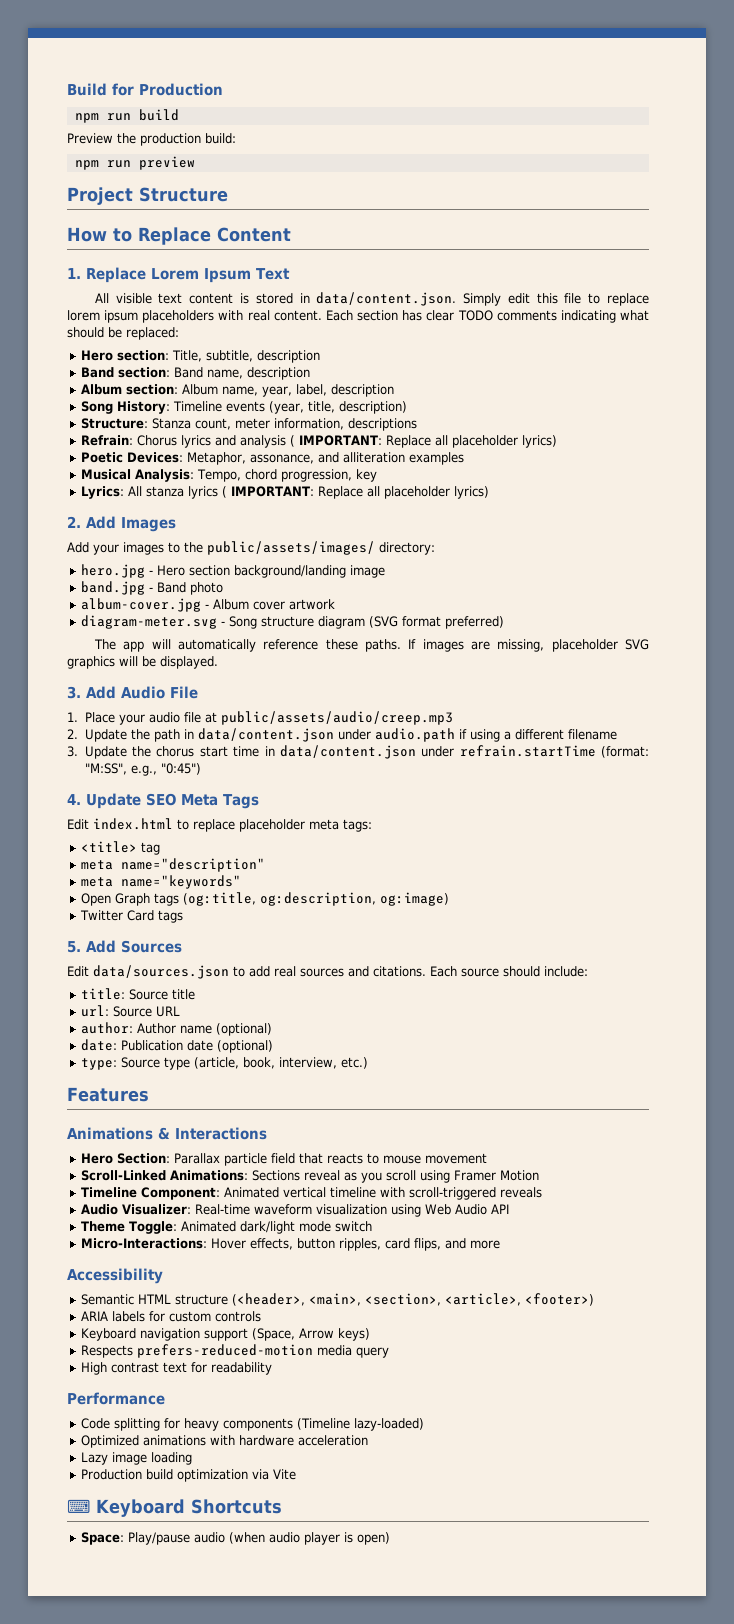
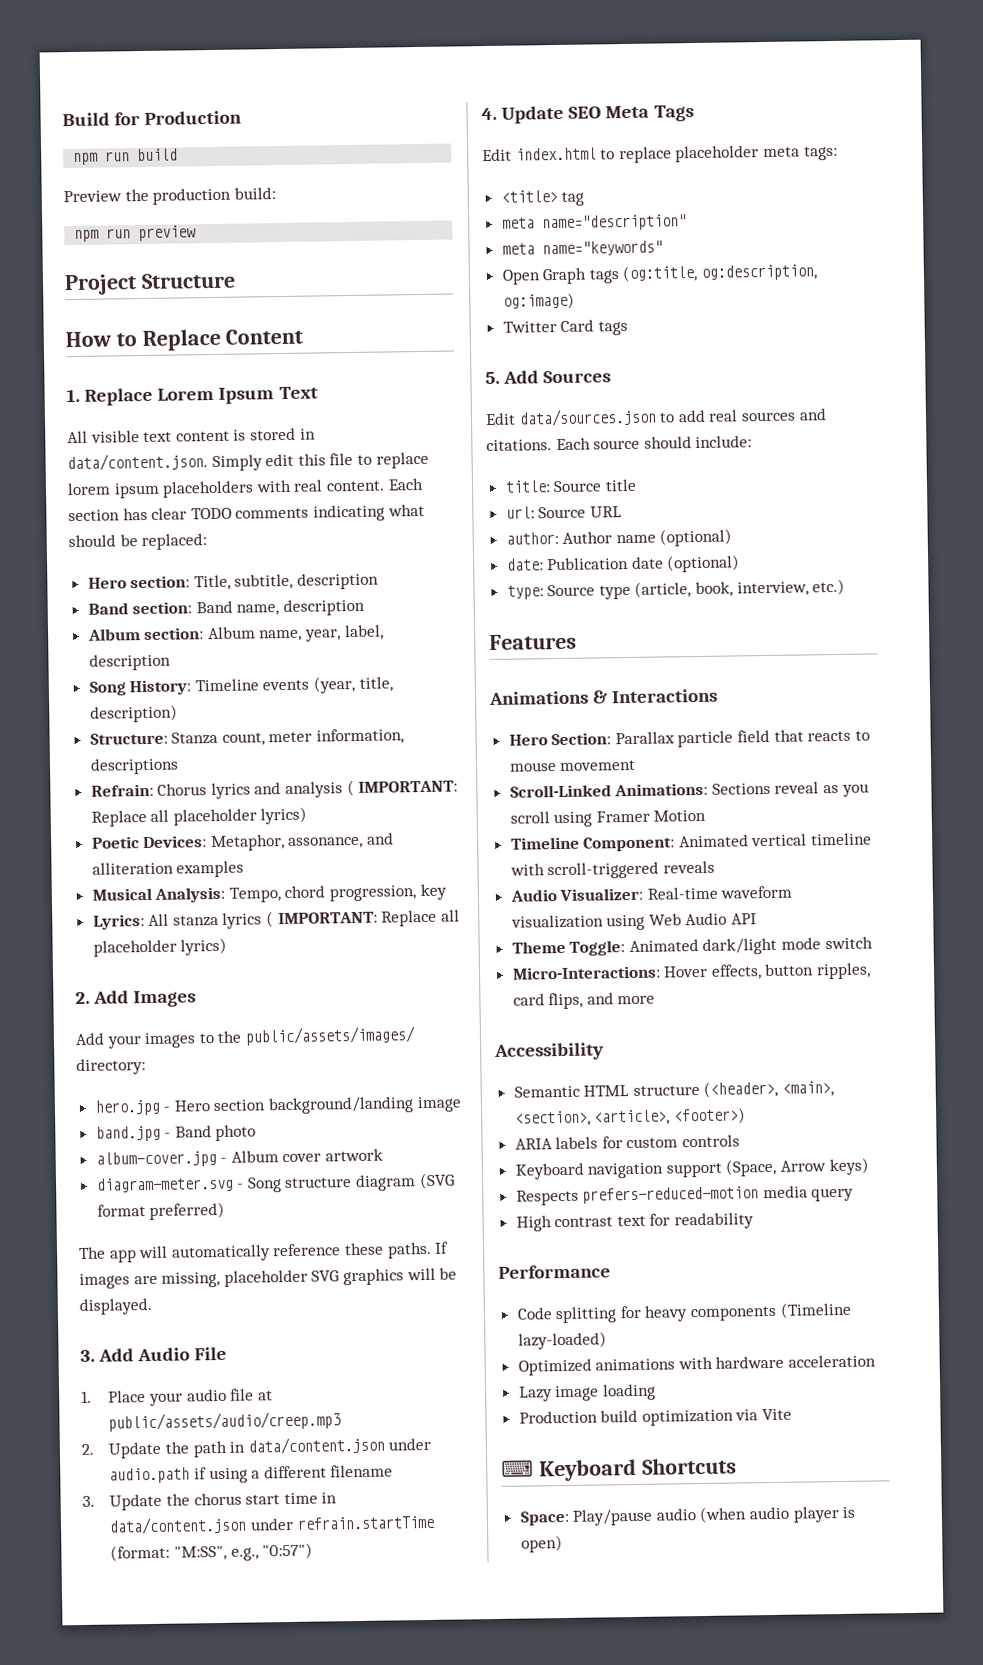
[160,763,201,775] "0:45") -> [262,1542,314,1560] "0:57")

